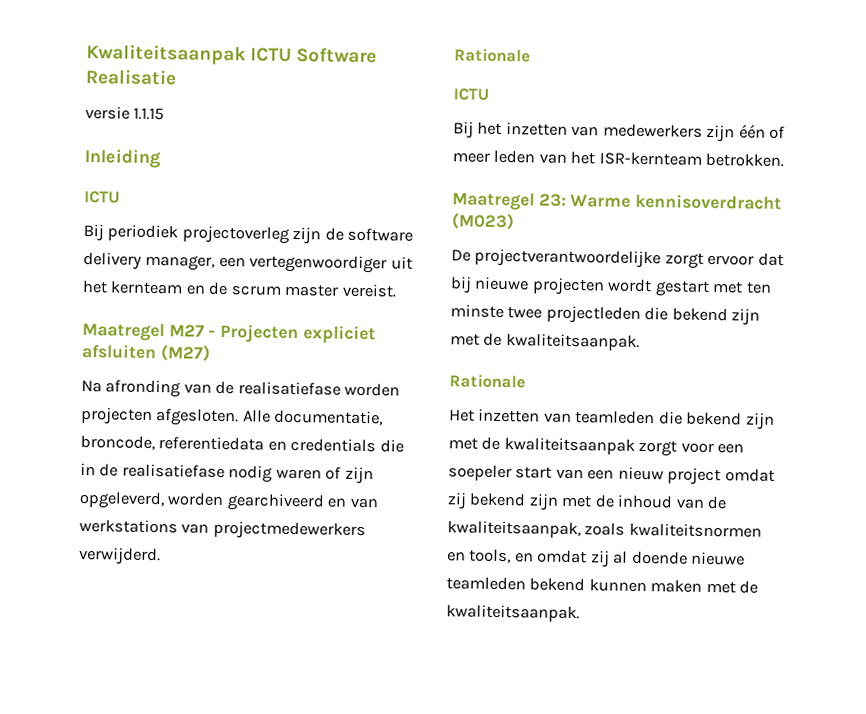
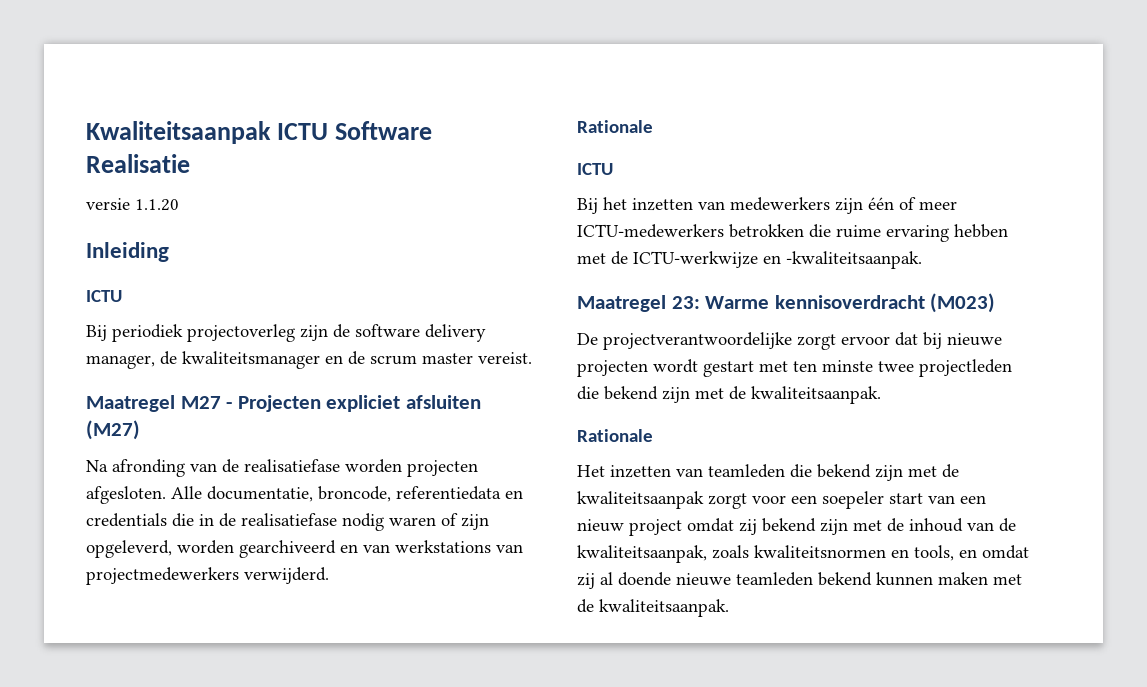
[133,107,165,121] 1.1.15 -> [135,199,179,211] 1.1.20
[218,254,413,274] [82,279,184,295] een vertegenwoordiger uit het kernteam -> [160,351,320,369] de kwaliteitsmanager
[493,149,785,168] leden van het ISR-kernteam betrokken. -> [577,224,1008,242] [577,251,922,269] ICTU-medewerkers betrokken die ruime ervaring hebben met de ICTU-werkwijze en -kwaliteitsaanpak.

